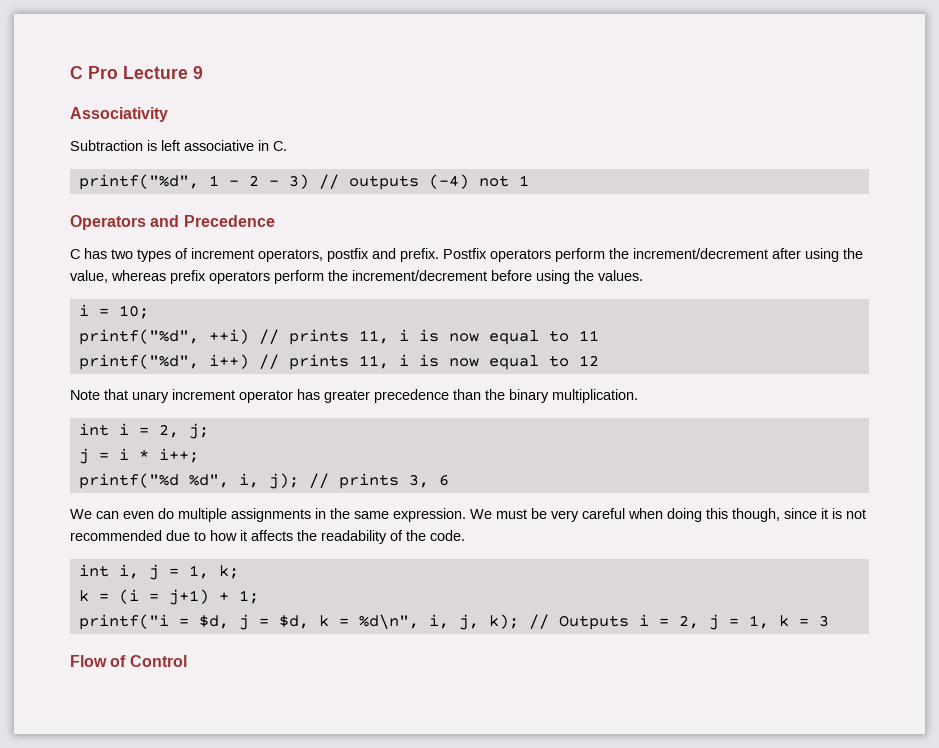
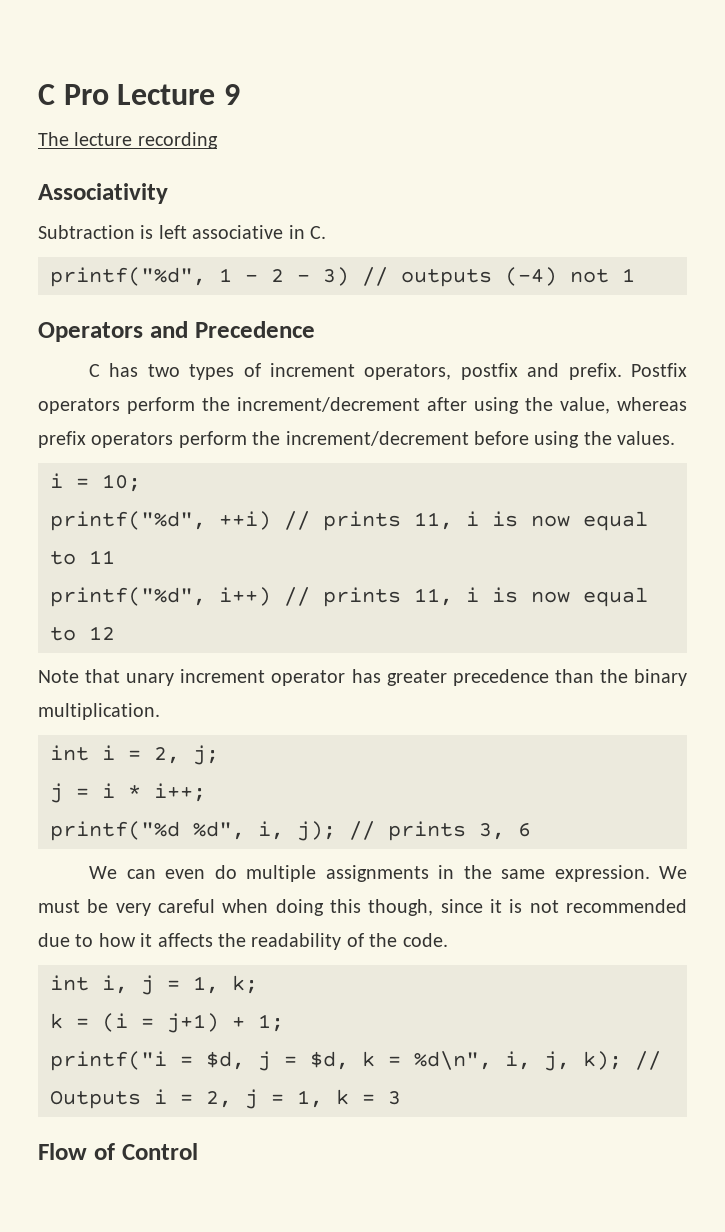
(203, 72) none -> [38,132,218,149] // The lecture recording

